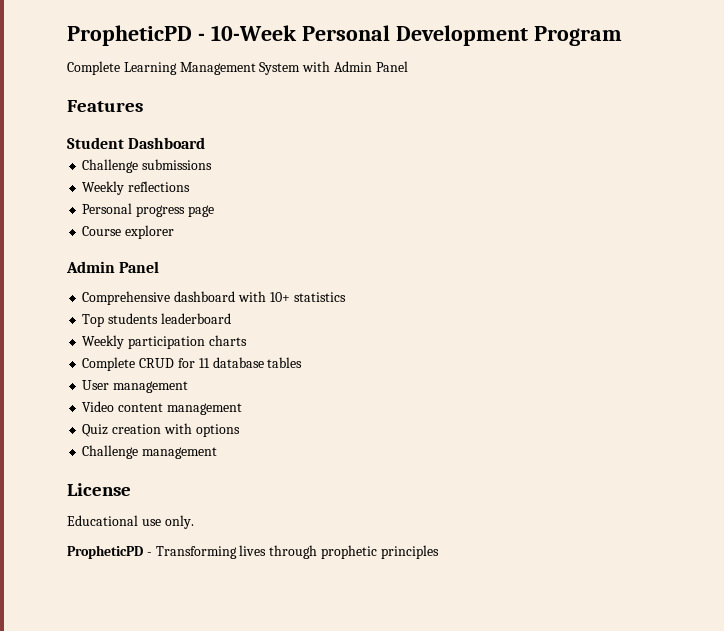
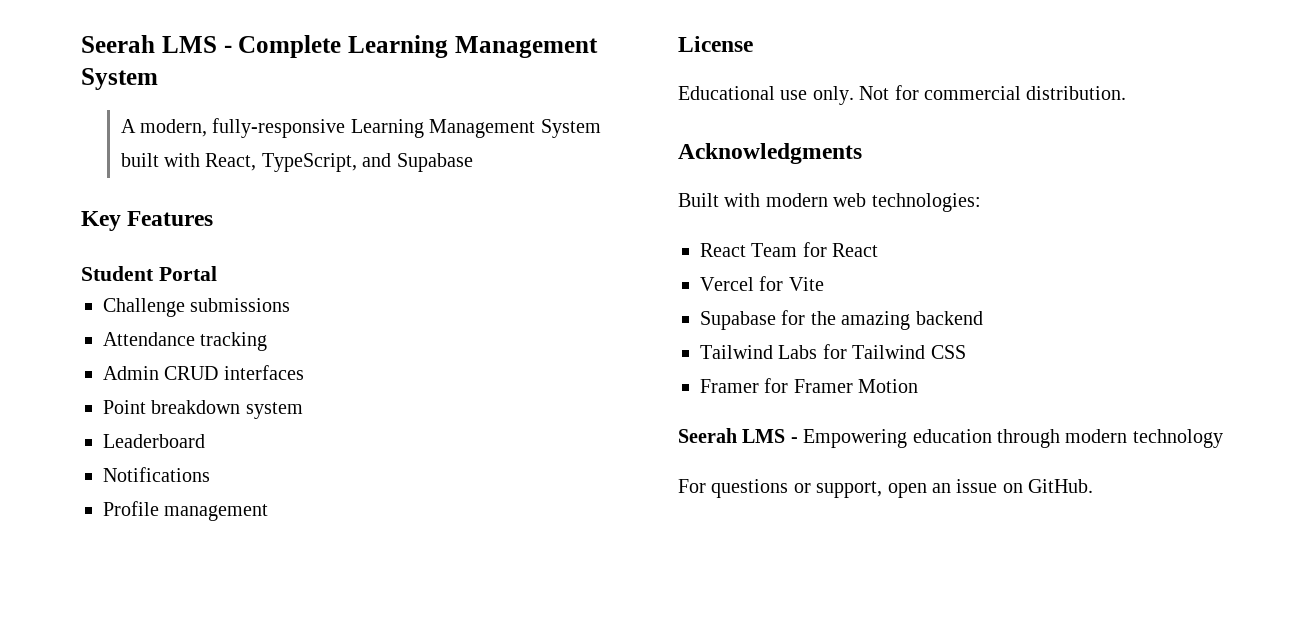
[67,25,622,46] [67,61,408,75] PropheticPD - 10-Week Personal Development Program // Complete Learning Management System with Admin Panel // -> [81,35,598,58] [81,68,158,90] [120,118,601,138] [120,153,473,172] [81,211,121,231] Seerah LMS - Complete Learning Management System // A modern, fully-responsive Learning Management System built with React, TypeScript, and Supabase // Key
[128,137,206,149] Dashboard -> [158,266,217,281] Portal
[82,181,191,195] [82,203,214,217] [82,225,175,239] [66,261,160,273] [82,291,346,305] [82,313,231,327] [82,335,247,349] [82,357,303,371] [82,380,189,393] [82,401,242,415] [82,423,240,437] [82,445,139,459] Weekly reflections // Personal progress page // Course explorer // Admin Panel // Comprehensive dashboard with 10+ statistics // Top students leaderboard // Weekly participation charts // Complete CRUD for 11 database tables // User management // Video content management // Quiz creation with options // Challenge -> [103,332,268,351] [103,365,304,380] [103,400,303,419] [103,434,205,448] [103,467,210,482] [103,501,159,516] Attendance tracking // Admin CRUD interfaces // Point breakdown system // Leaderboard // Notifications // Profile
[67,545,439,559] // PropheticPD - Transforming lives through prophetic principles -> [859,85,1127,100] [678,143,862,164] [678,193,981,212] [700,242,879,257] [700,276,824,291] [700,310,983,330] [700,344,966,359] [700,378,919,393] [678,428,1223,448] [678,479,1094,498] Not for commercial distribution. // Acknowledgments // Built with modern web technologies: // React Team for React // Vercel for Vite // Supabase for the amazing backend // Tailwind Labs for Tailwind CSS // Framer for Framer Motion // Seerah LMS - Empowering education through modern technology // For questions or support, open an issue on GitHub.

